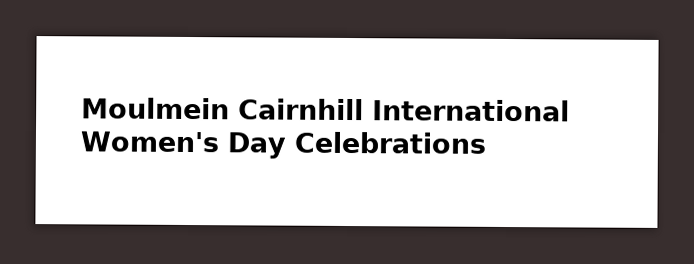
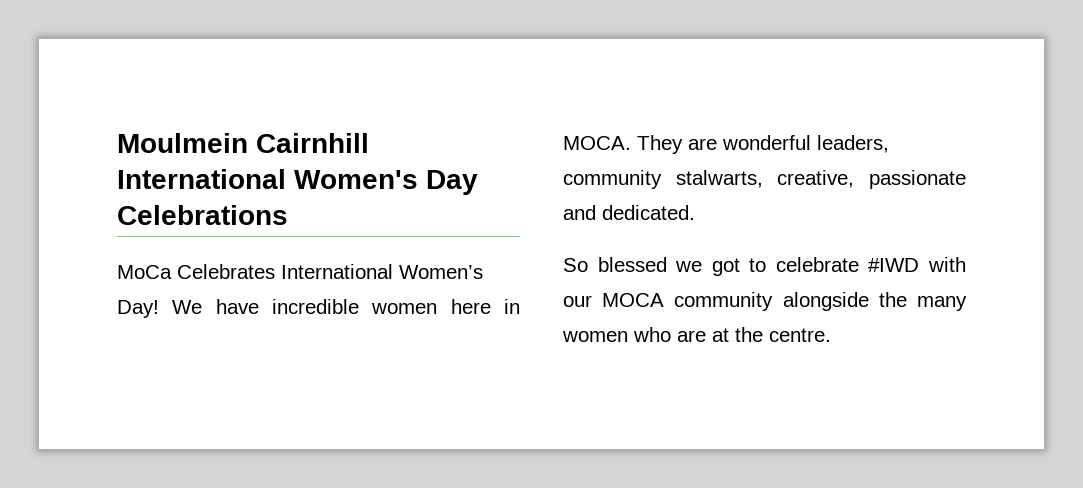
(486, 142) none -> [117,264,483,279] [117,299,520,318] [563,135,889,154] [563,170,966,189] [563,205,695,220] [563,257,966,276] [563,292,967,311] [562,327,831,342] // MoCa Celebrates International Women’s Day! We have incredible women here in MOCA. They are wonderful leaders, community stalwarts, creative, passionate and dedicated. // So blessed we got to celebrate #IWD with our MOCA community alongside the many women who are at the centre.

